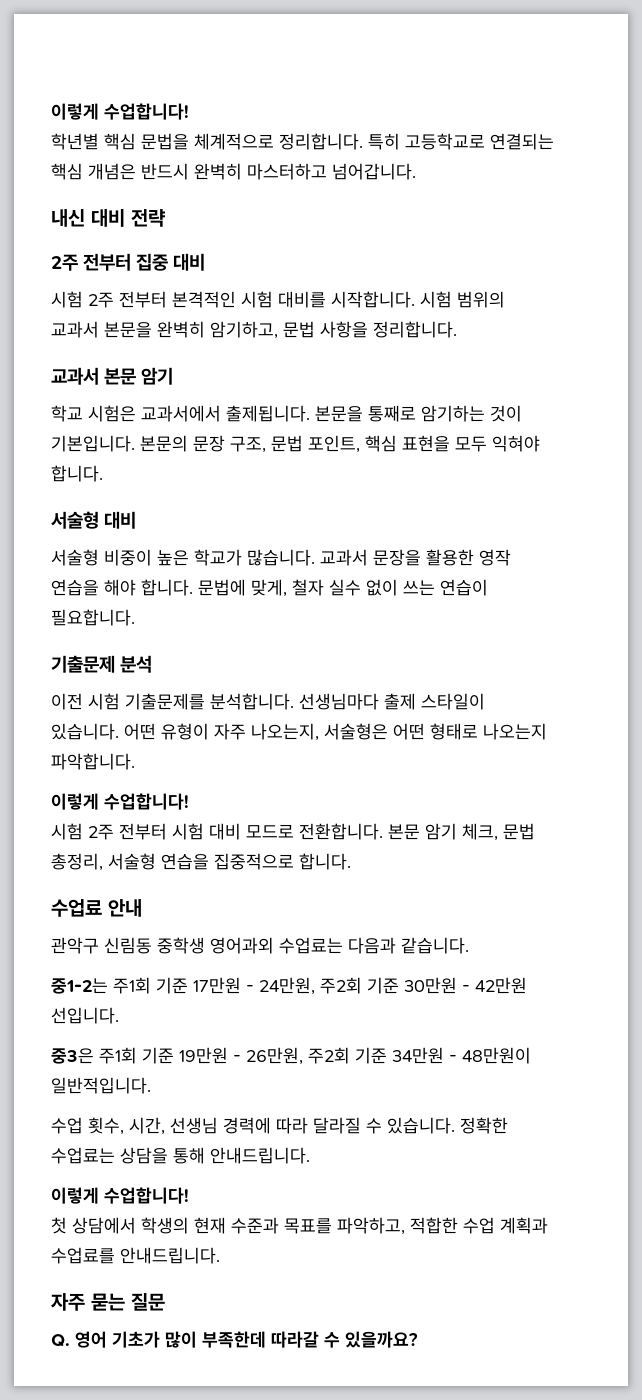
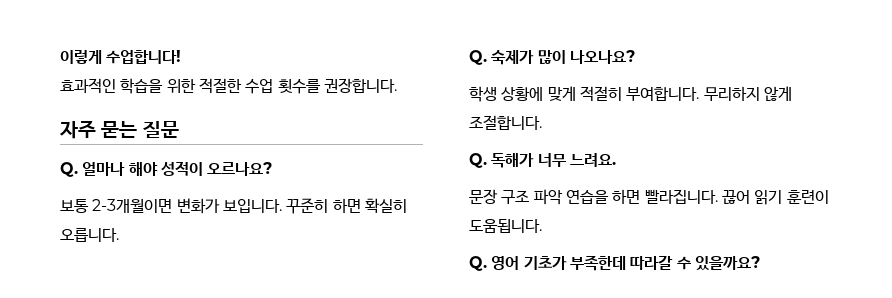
[51,103,189,120] [51,133,554,150] [51,163,416,180] [51,209,165,227] [51,253,206,271] [51,291,505,308] [51,321,457,339] [51,367,174,385] [51,405,522,422] [51,435,540,453] [51,465,103,482] [51,511,137,529] [51,549,511,566] [51,579,488,597] [51,609,135,626] [51,655,153,673] [51,693,485,710] [51,723,547,741] [51,753,135,770] [51,793,189,810] [51,823,535,841] [51,853,351,871] [51,899,142,917] [51,937,469,954] [51,977,527,995] [51,1007,119,1024] [51,1047,531,1065] [51,1077,151,1094] [51,1117,508,1135] [51,1147,310,1164] [51,1187,189,1204] [51,1217,548,1235] [51,1247,220,1264] [51,1293,165,1311] 이렇게 수업합니다! // 학년별 핵심 문법을 체계적으로 정리합니다. 특히 고등학교로 연결되는 핵심 개념은 반드시 완벽히 마스터하고 넘어갑니다. // 내신 대비 전략 // 2주 전부터 집중 대비 // 시험 2주 전부터 본격적인 시험 대비를 시작합니다. 시험 범위의 교과서 본문을 완벽히 암기하고, 문법 사항을 정리합니다. // 교과서 본문 암기 // 학교 시험은 교과서에서 출제됩니다. 본문을 통째로 암기하는 것이 기본입니다. 본문의 문장 구조, 문법 포인트, 핵심 표현을 모두 익혀야 합니다. // 서술형 대비 // 서술형 비중이 높은 학교가 많습니다. 교과서 문장을 활용한 영작 연습을 해야 합니다. 문법에 맞게, 철자 실수 없이 쓰는 연습이 필요합니다. // 기출문제 분석 // 이전 시험 기출문제를 분석합니다. 선생님마다 출제 스타일이 있습니다. 어떤 유형이 자주 나오는지, 서술형은 어떤 형태로 나오는지 파악합니다. // 이렇게 수업합니다! // 시험 2주 전부터 시험 대비 모드로 전환합니다. 본문 암기 체크, 문법 총정리, 서술형 연습을 집중적으로 합니다. // 수업료 안내 // 관악구 신림동 중학생 영어과외 수업료는 다음과 같습니다. // 중1-2는 주1회 기준 17만원 - 24만원, 주2회 기준 30만원 - 42만원 선입니다. // 중3은 주1회 기준 19만원 - 26만원, 주2회 기준 34만원 - 48만원이 일반적입니다. // 수업 횟수, 시간, 선생님 경력에 따라 달라질 수 있습니다. 정확한 수업료는 상담을 통해 안내드립니다. // 이렇게 수업합니다! // 첫 상담에서 학생의 현재 수준과 목표를 파악하고, 적합한 수업 계획과 수업료를 안내드립니다. // 자주 묻는 질문 -> [60,50,182,64] [60,78,397,94] [59,120,179,139] [60,161,273,177] [60,198,407,214] [60,228,119,242] [469,50,635,65] [469,86,792,102] [469,115,542,130] [469,153,616,168] [469,189,829,205] [469,219,542,233] 이렇게 수업합니다! // 효과적인 학습을 위한 적절한 수업 횟수를 권장합니다. // 자주 묻는 질문 // Q. 얼마나 해야 성적이 오르나요? // 보통 2-3개월이면 변화가 보입니다. 꾸준히 하면 확실히 오릅니다. // Q. 숙제가 많이 나오나요? // 학생 상황에 맞게 적절히 부여합니다. 무리하지 않게 조절합니다. // Q. 독해가 너무 느려요. // 문장 구조 파악 연습을 하면 빨라집니다. 끊어 읽기 훈련이 도움됩니다.
[165,1331,197,1348] 많이 -> (567, 263) none

